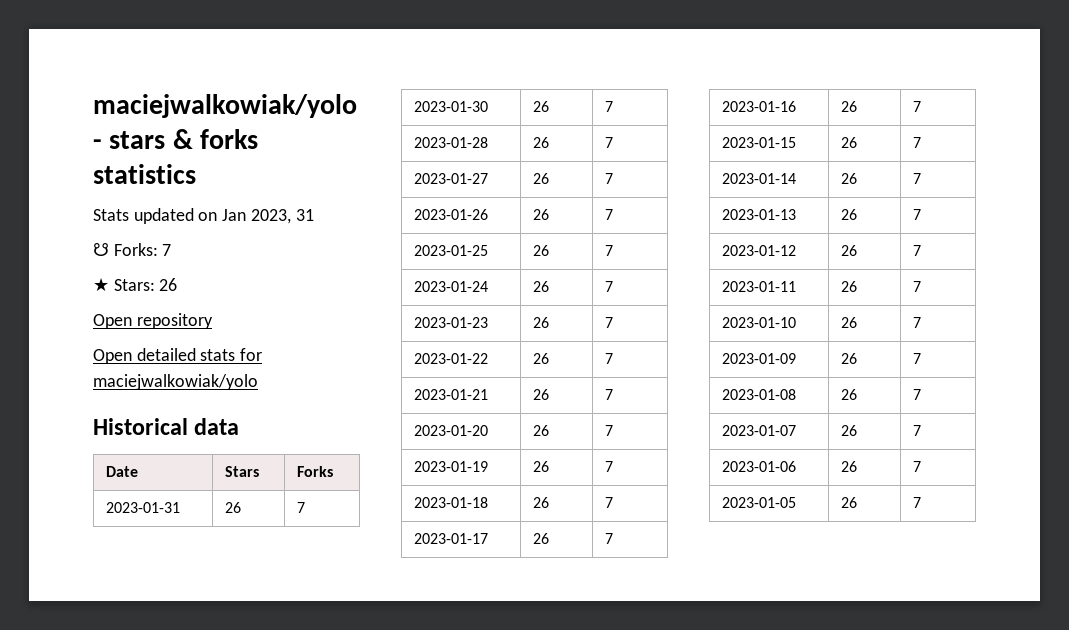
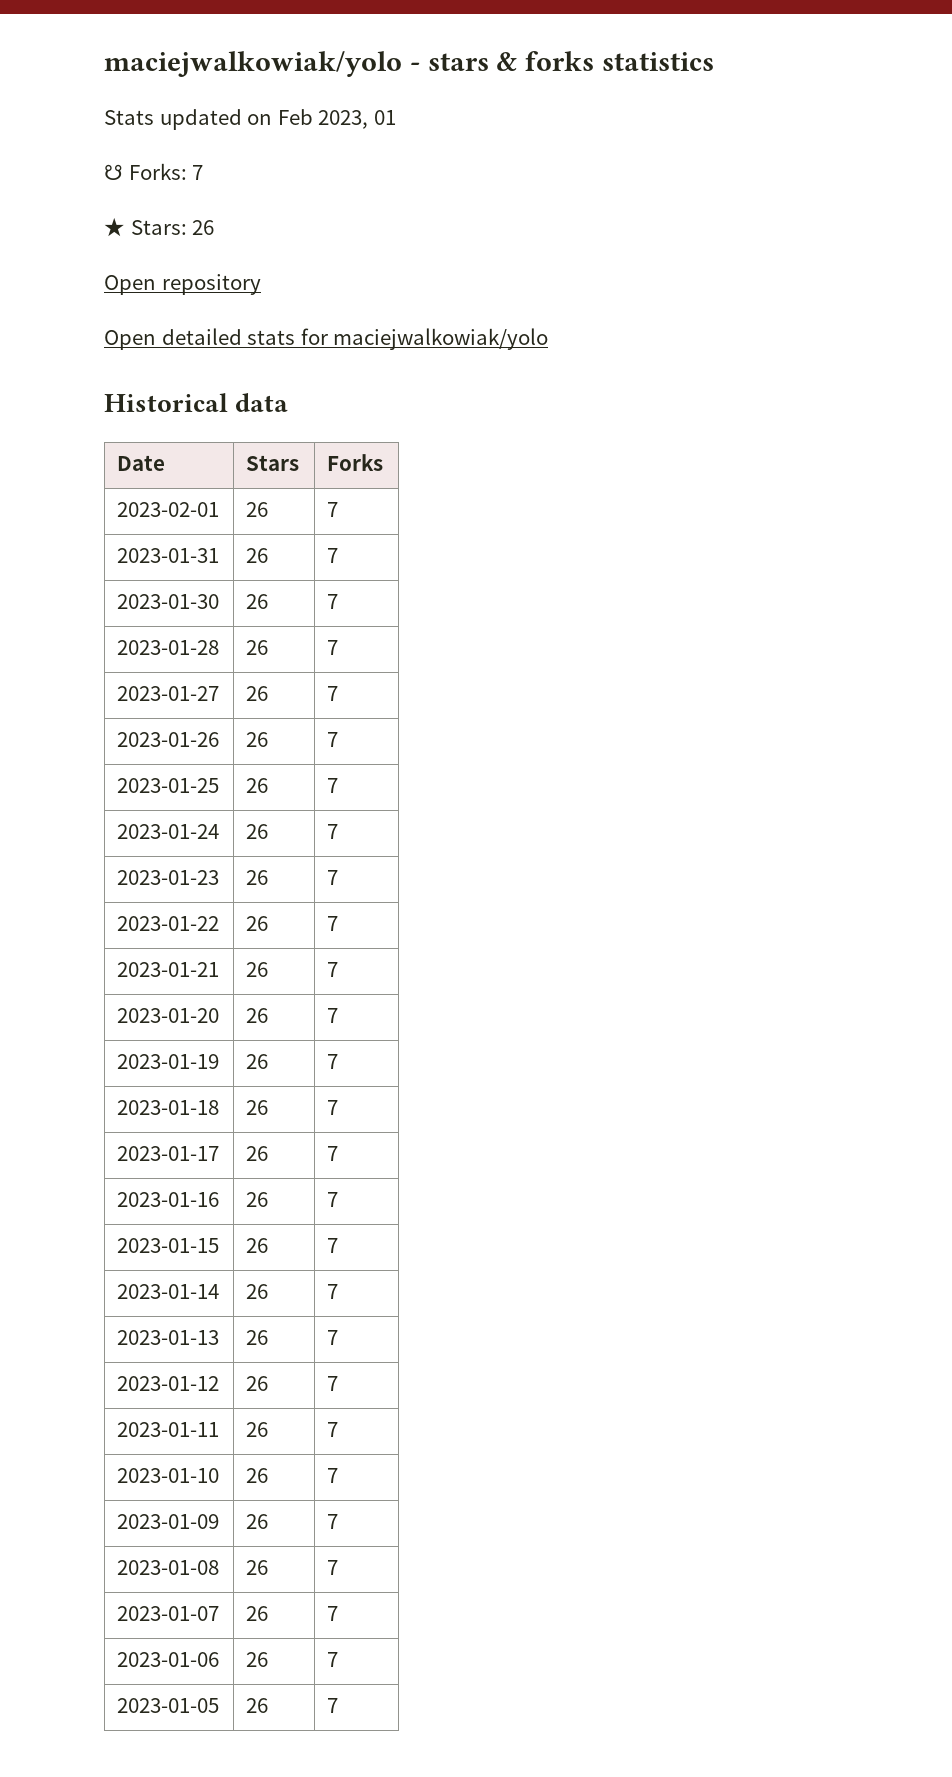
[222,209,314,224] Jan 2023, 31 -> [277,109,396,129] Feb 2023, 01
(334, 471) none -> [117,502,220,517] [246,502,269,517] [327,502,339,517] // 2023-02-01 | 26 | 7

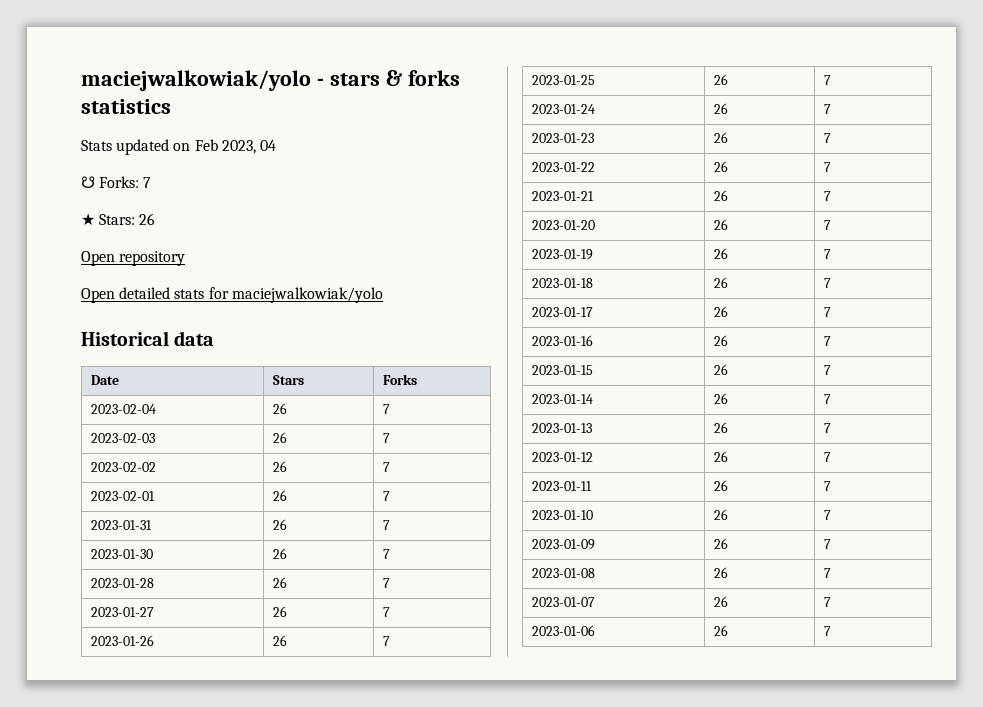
[373,110,396,125] 01 -> [259,140,276,151] 04
(384, 462) none -> [90,404,156,414] [272,403,287,414] [382,404,390,414] [90,433,155,443] [272,432,287,443] [382,433,390,443] [90,462,156,472] [272,461,287,472] [382,462,390,472] // 2023-02-04 | 26 | 7 // 2023-02-03 | 26 | 7 // 2023-02-02 | 26 | 7
[117,1698,220,1713] [246,1698,269,1713] [327,1698,339,1713] // 2023-01-05 | 26 | 7 -> (831, 631) none

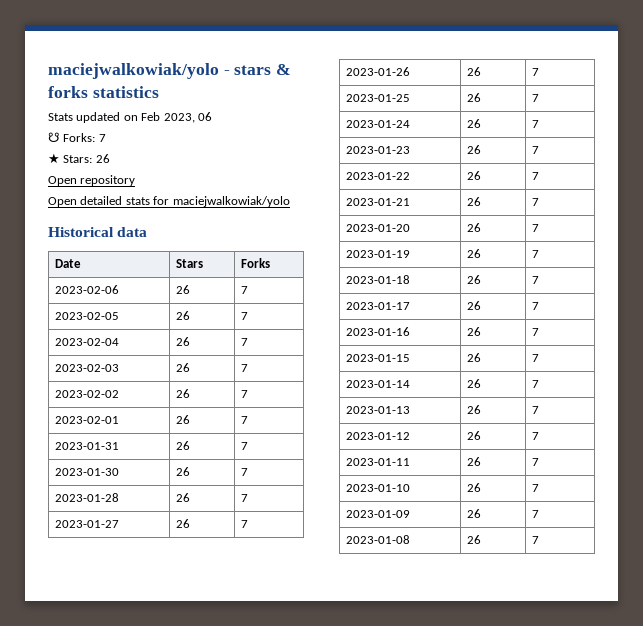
[259,140,276,151] 04 -> [197,112,212,121] 06
(417, 379) none -> [55,285,120,294] [176,285,191,294] [241,286,249,294] [55,312,120,320] [176,311,191,320] [241,312,249,320] // 2023-02-06 | 26 | 7 // 2023-02-05 | 26 | 7
[531,597,595,607] [713,596,728,607] [823,597,831,607] [531,625,595,636] [713,625,728,636] [823,626,831,636] // 2023-01-07 | 26 | 7 // 2023-01-06 | 26 | 7 -> (540, 540) none

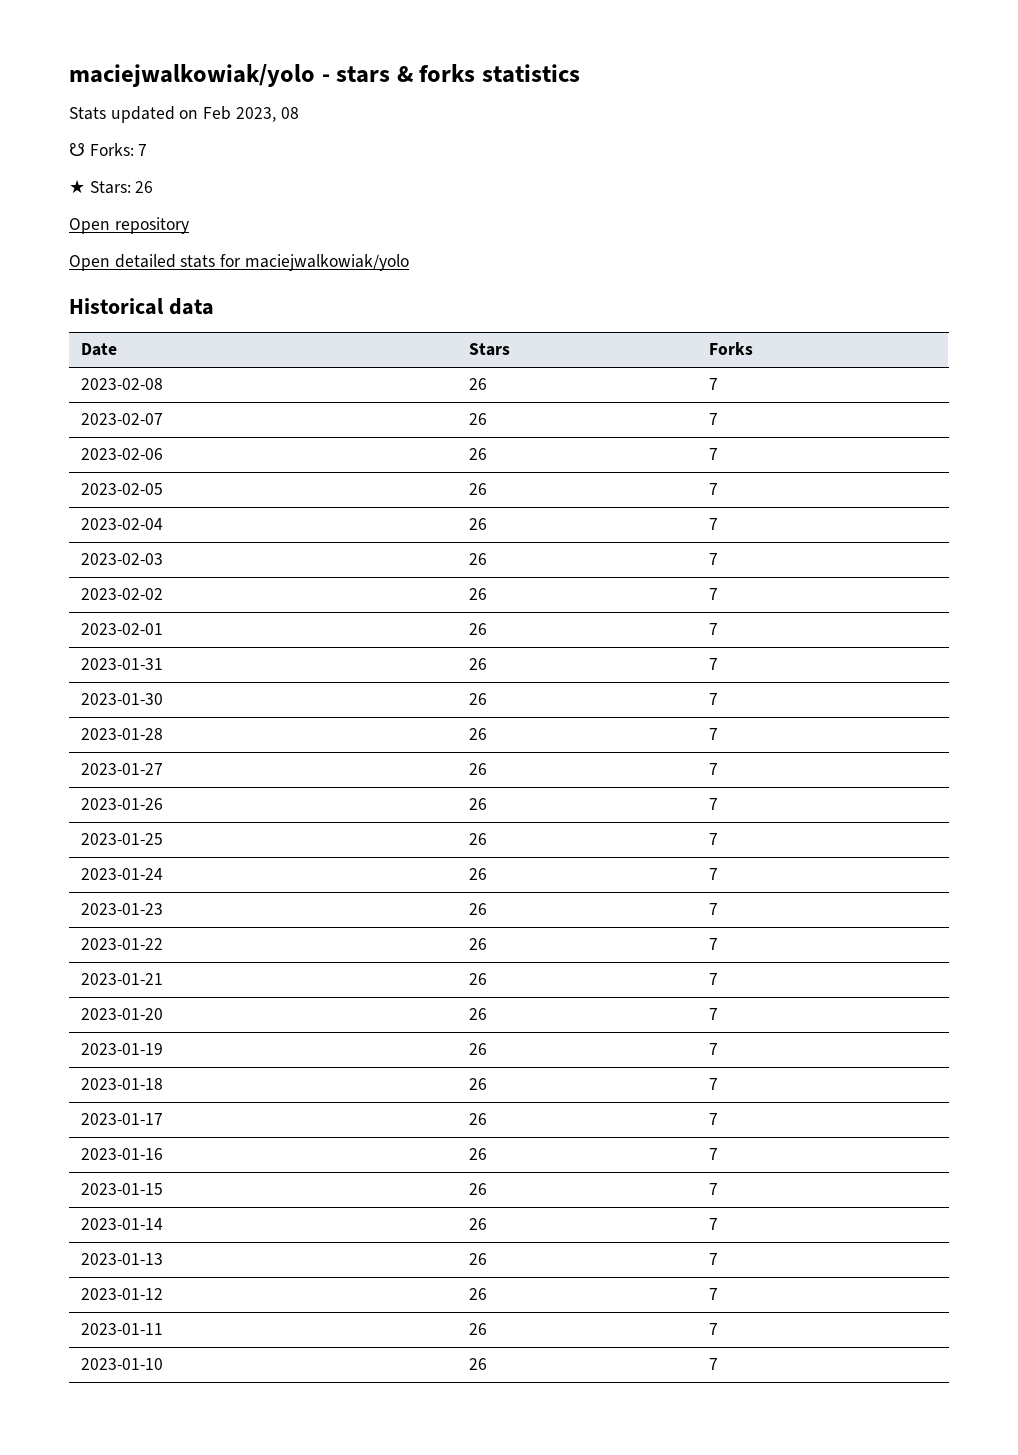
[197,112,212,121] 06 -> [280,107,299,119] 08
(271, 263) none -> [81,378,164,390] [469,378,488,390] [709,378,719,390] [81,413,164,425] [469,413,488,425] [709,413,719,425] // 2023-02-08 | 26 | 7 // 2023-02-07 | 26 | 7
[346,510,411,518] [467,509,482,518] [532,510,540,518] [346,535,411,544] [467,535,482,544] [532,536,540,544] // 2023-01-09 | 26 | 7 // 2023-01-08 | 26 | 7 -> (719, 1364) none

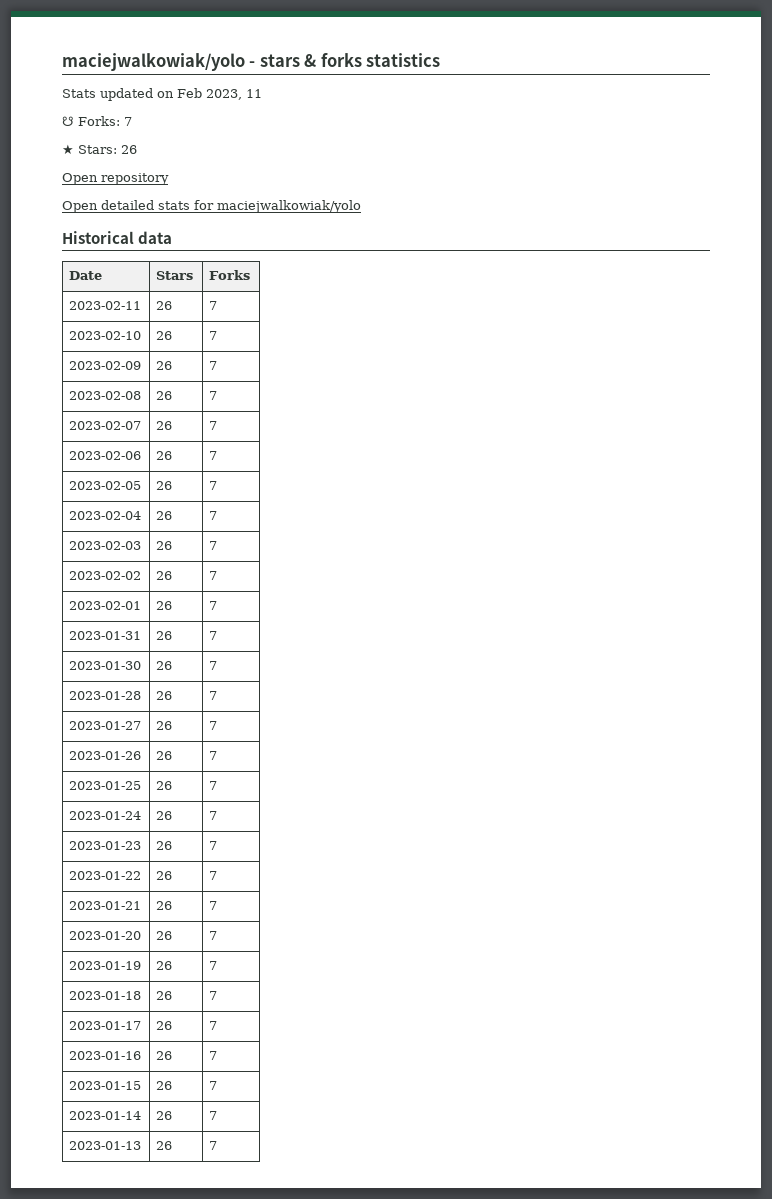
[280,107,299,119] 08 -> [246,89,262,98] 11
(754, 348) none -> [69,301,142,310] [156,301,173,310] [209,301,218,310] [69,331,142,340] [156,331,173,340] [209,331,218,340] [69,361,142,370] [156,361,173,370] [209,361,218,370] // 2023-02-11 | 26 | 7 // 2023-02-10 | 26 | 7 // 2023-02-09 | 26 | 7
[81,1288,164,1300] [469,1288,488,1300] [709,1288,719,1300] [81,1323,164,1335] [469,1323,488,1335] [709,1323,719,1335] [81,1358,164,1370] [469,1358,488,1370] [709,1358,719,1370] // 2023-01-12 | 26 | 7 // 2023-01-11 | 26 | 7 // 2023-01-10 | 26 | 7 -> (218, 1145) none

